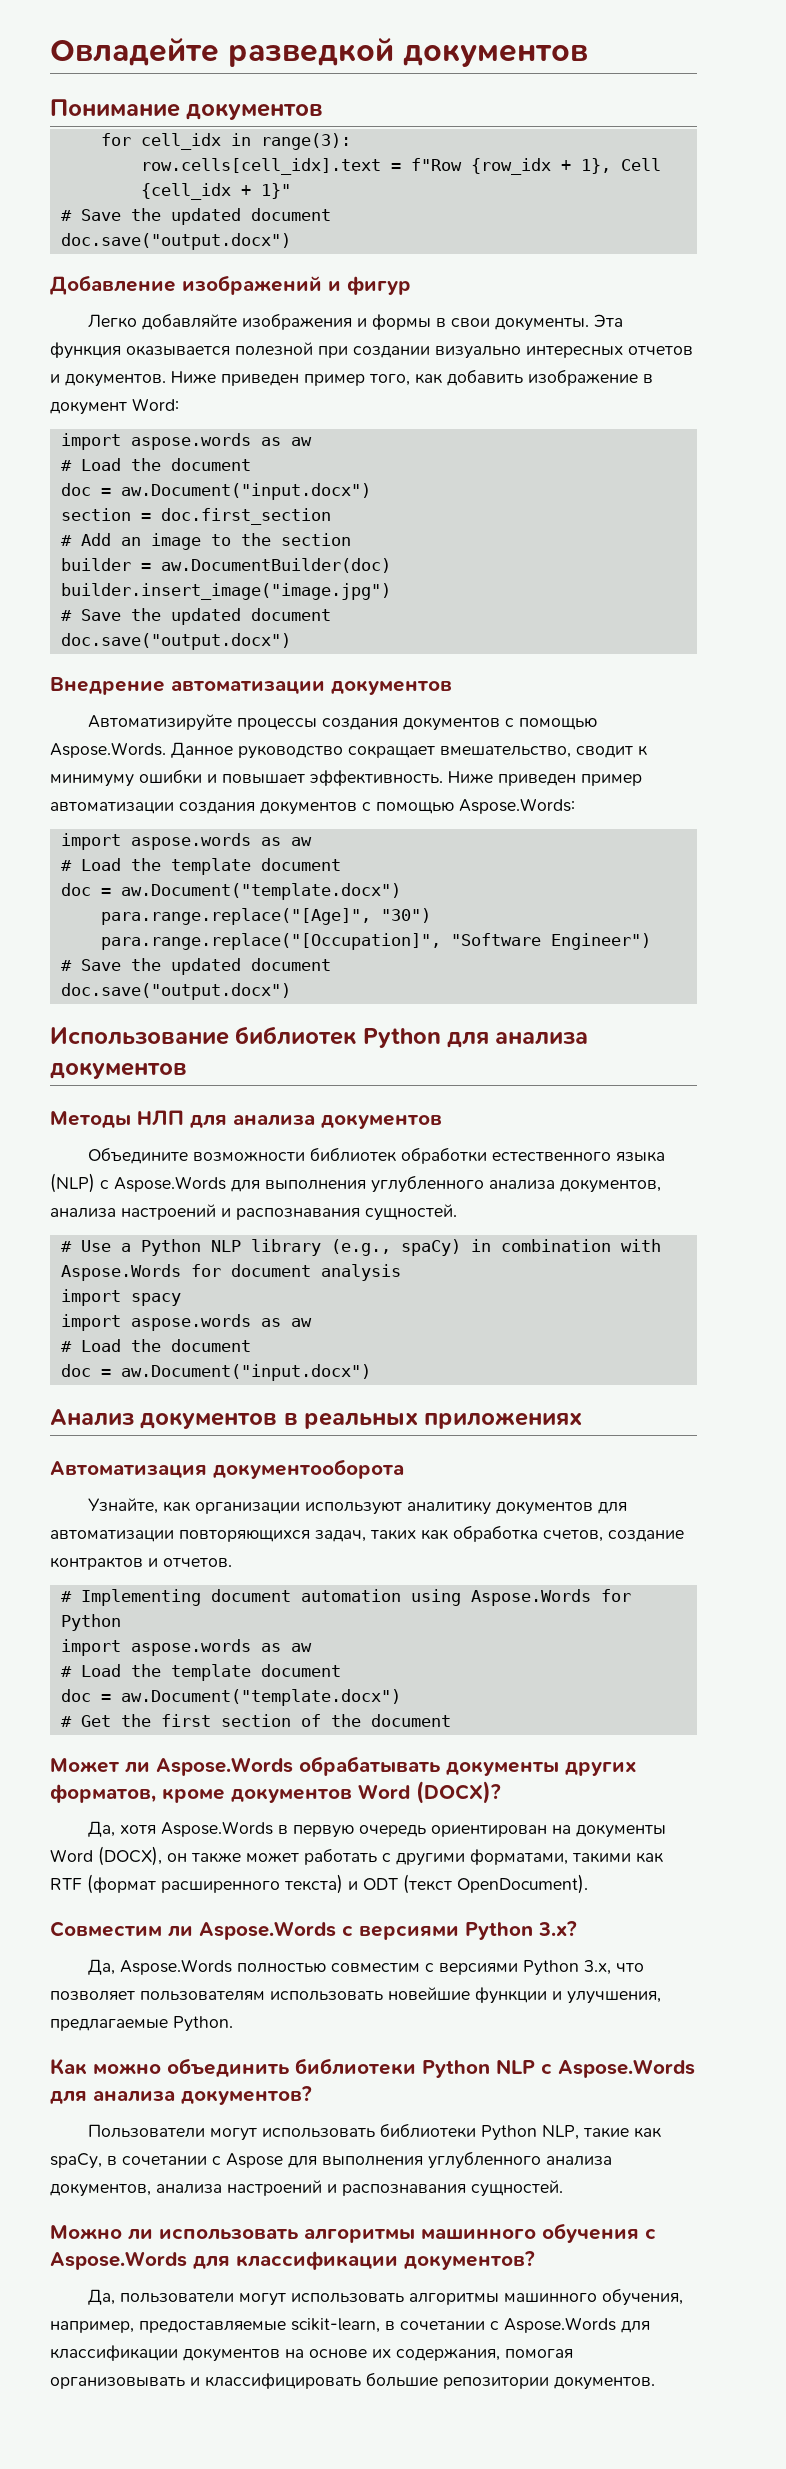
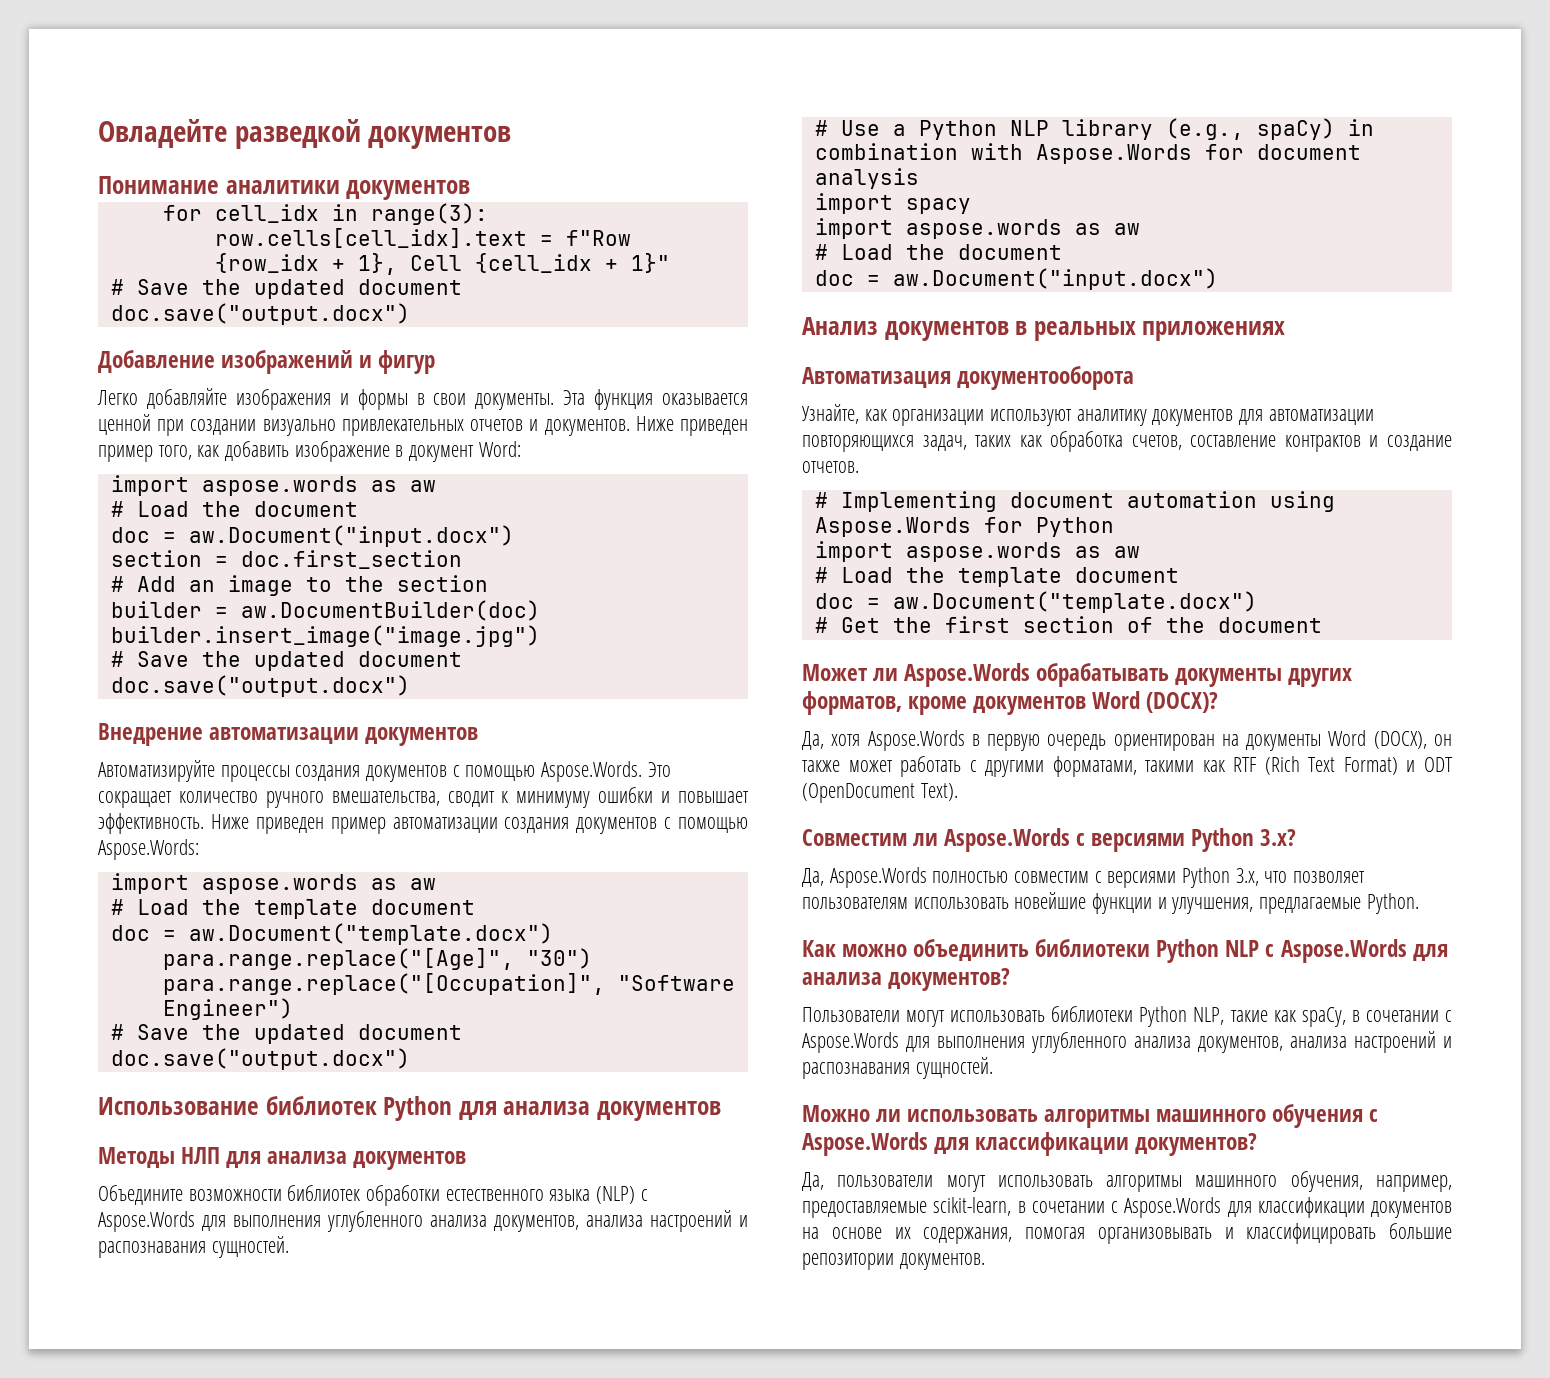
(180, 108) none -> [225,180,340,194] аналитики
[235,342,313,356] полезной -> [98,414,151,435] ценной
[526,346,623,358] интересных -> [341,419,464,436] привлекательных
[171,742,571,759] Данное руководство сокращает вмешательство, -> [647,762,671,777] [98,791,440,808] Это сокращает количество ручного вмешательства,
[608,1530,684,1542] создание -> [1190,435,1277,447] составление
(158, 1562) none -> [1387,435,1452,451] создание
[87,1874,588,1894] (формат расширенного текста) и ODT (текст OpenDocument). -> [1264,756,1454,775] [802,783,958,803] (Rich Text Format) и ODT (OpenDocument Text).
[226,2153,283,2168] Aspose -> [802,1032,899,1053] Aspose.Words

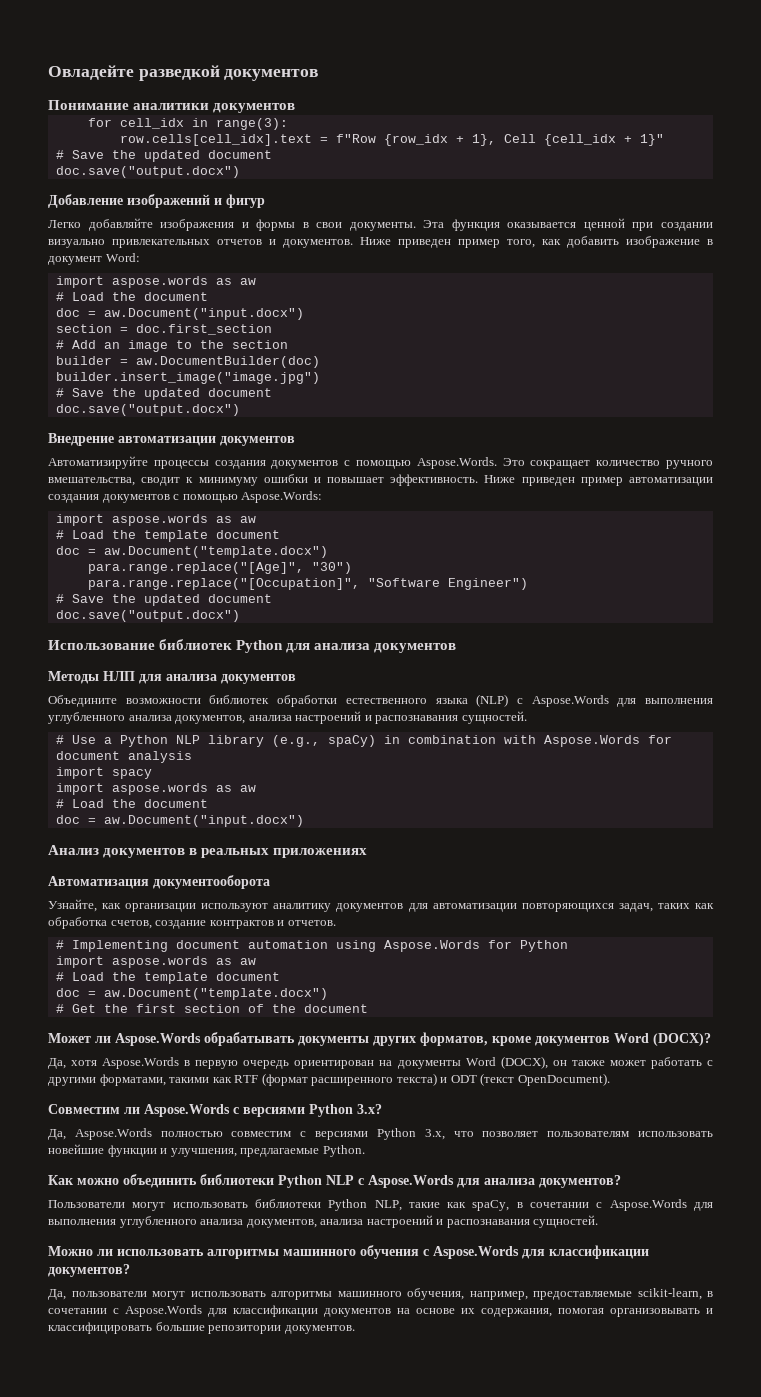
[1190,435,1277,447] составление -> [155,920,207,929] создание
[1387,435,1452,451] создание -> (285, 923) none
[1264,756,1454,775] [802,783,958,803] (Rich Text Format) и ODT (OpenDocument Text). -> [261,1073,610,1086] (формат расширенного текста) и ODT (текст OpenDocument).

